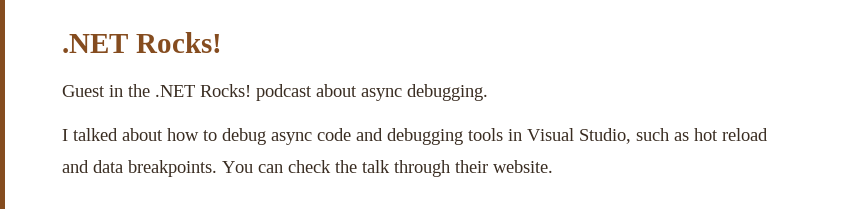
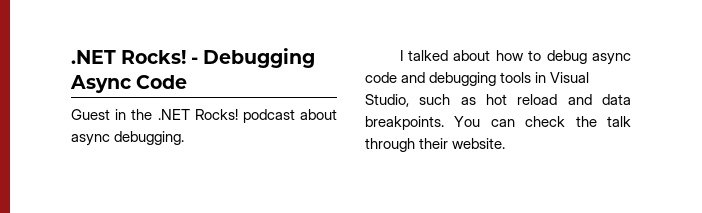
[62,32,222,53] .NET Rocks! -> [71,48,316,68] [70,75,188,93] .NET Rocks! - Debugging Async Code

